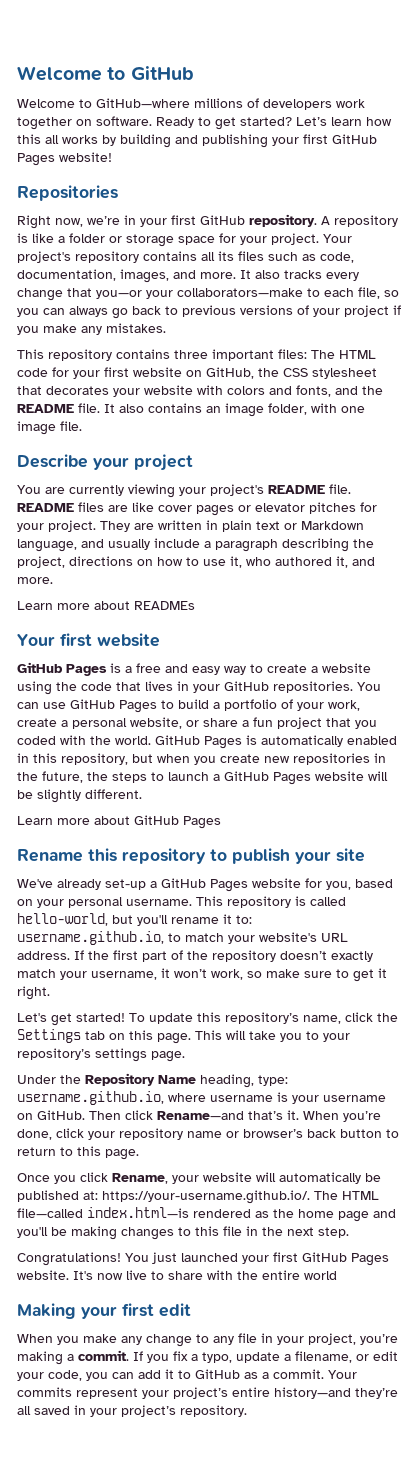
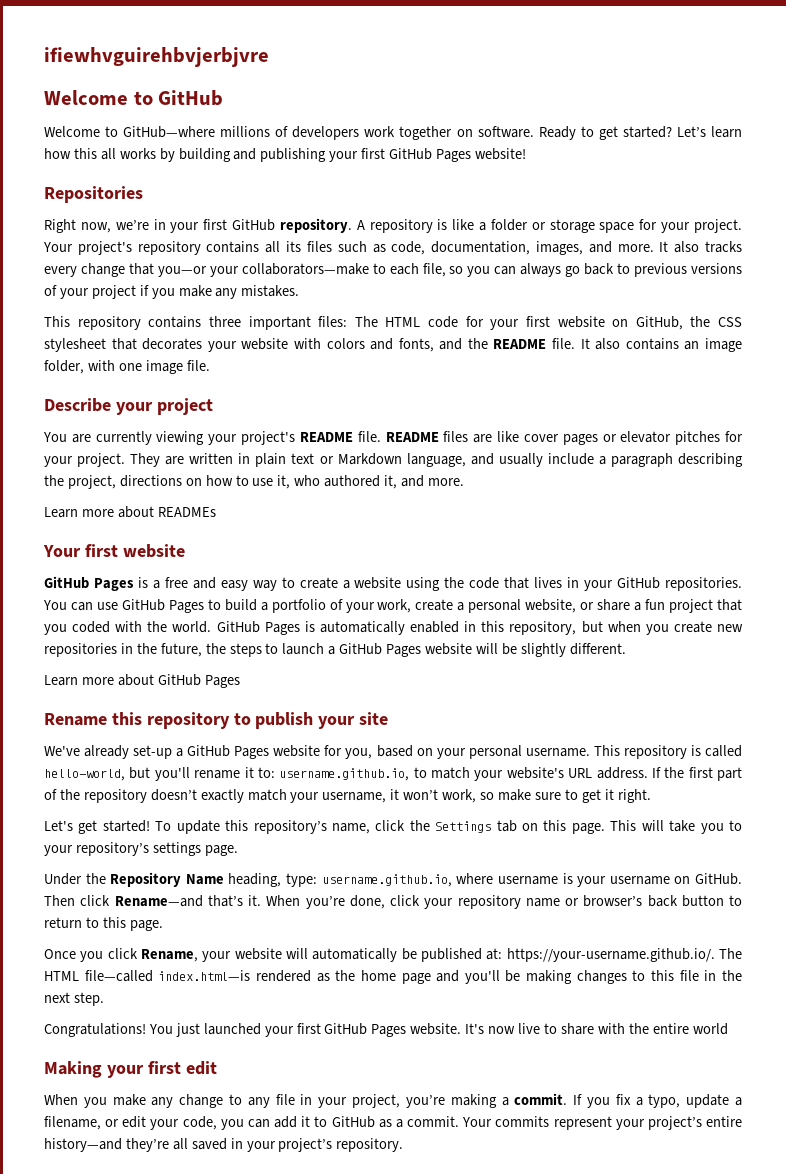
(17, 73) none -> [44,47,269,67] ifiewhvguirehbvjerbjvre //

